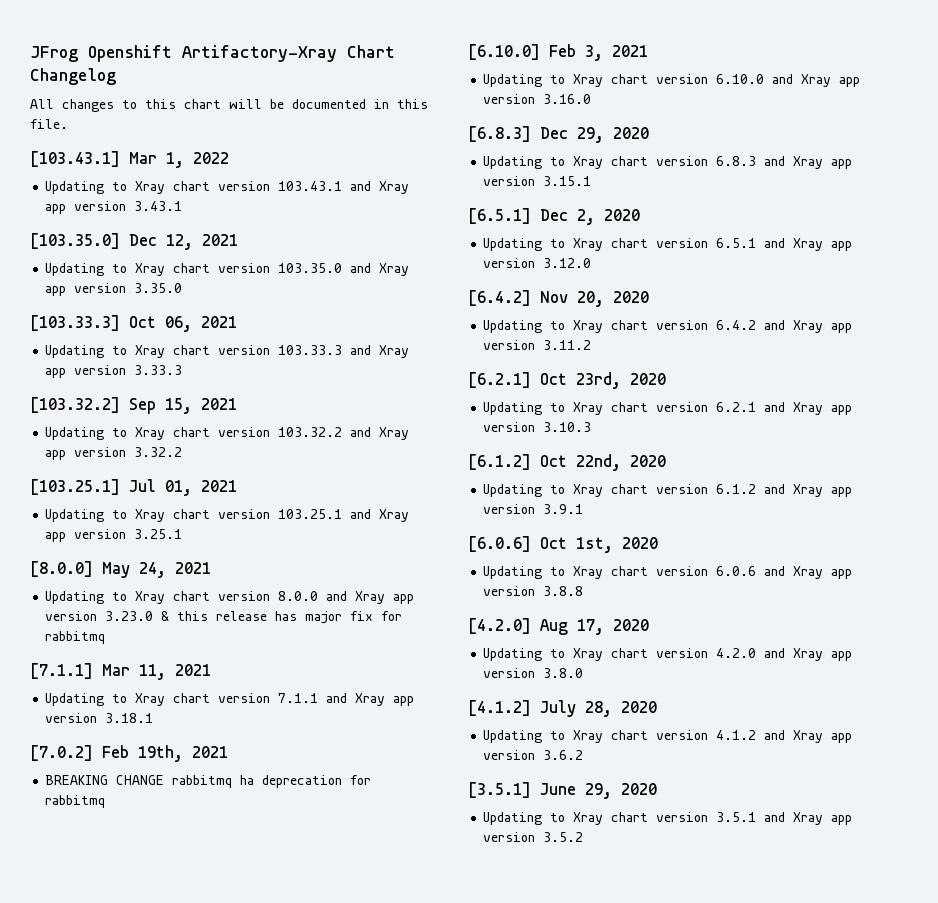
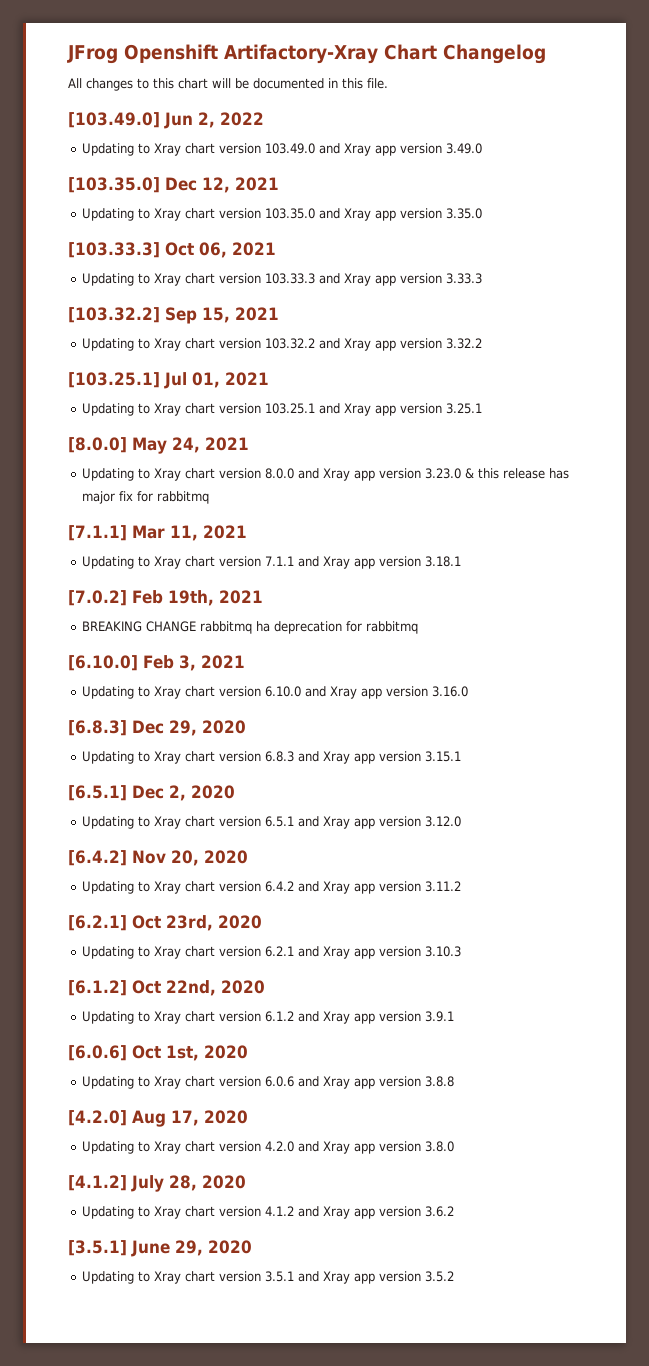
[30,151,184,168] [103.43.1] Mar 1, -> [68,112,215,129] [103.49.0] Jun 2,
[278,181,410,194] [45,201,183,214] 103.43.1 and Xray app version 3.43.1 -> [265,143,483,156] 103.49.0 and Xray app version 3.49.0

